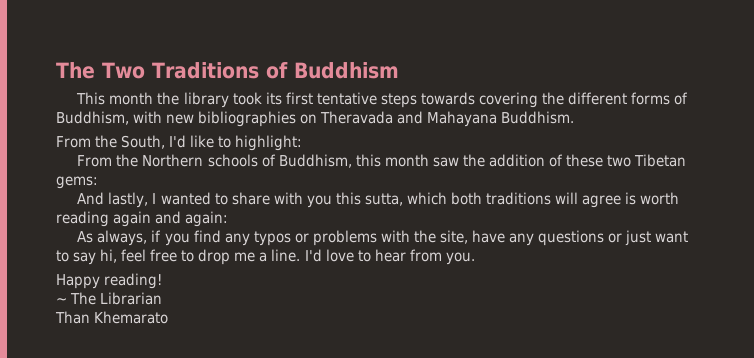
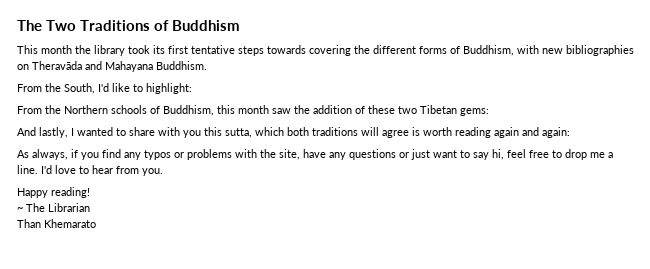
[320,111,394,124] Theravada -> [32,61,82,70] Theravāda

